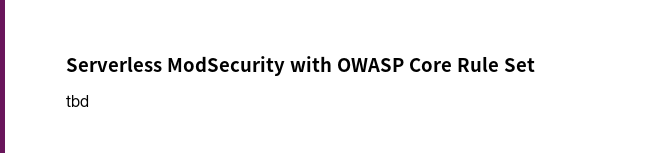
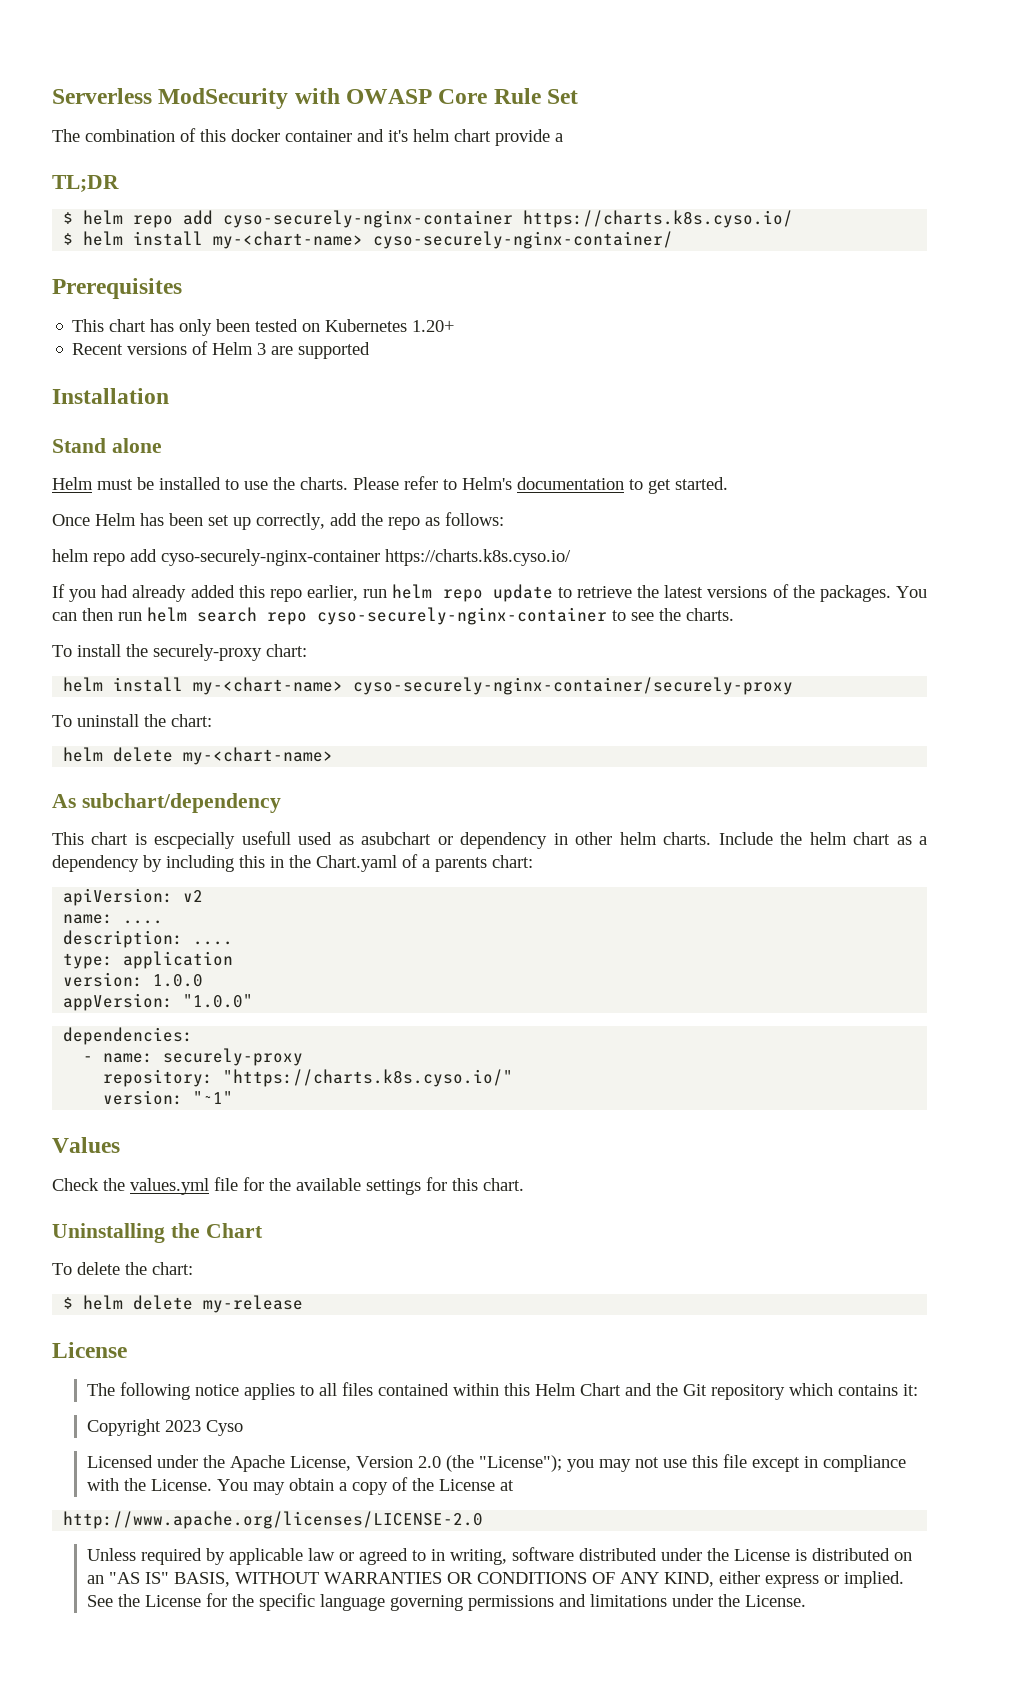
[66,95,89,107] tbd -> [52,128,563,146] [52,175,119,192] [63,210,794,228] [63,231,674,249] [52,278,182,299] [72,319,455,336] [72,341,371,359] [52,388,169,404] [52,438,162,453] [52,476,728,494] [52,512,504,530] [52,549,571,566] [52,584,927,602] [52,607,734,625] [52,644,307,661] [63,677,794,695] [52,714,212,727] [63,747,334,765] [52,793,281,813] [52,831,928,849] [52,854,533,872] [63,888,204,906] [63,914,164,924] [63,930,234,948] [63,951,234,969] [63,972,204,987] [63,993,254,1011] [63,1027,194,1045] [83,1048,304,1066] [103,1069,514,1087] [103,1090,234,1105] [52,1137,120,1153] [52,1177,524,1195] [52,1223,263,1243] [52,1262,193,1275] [63,1295,304,1313] [52,1342,127,1358] [87,1382,919,1400] [87,1419,244,1436] [87,1454,907,1472] [87,1477,515,1495] [63,1511,484,1529] [87,1547,913,1565] [87,1571,905,1588] [87,1593,807,1611] The combination of this docker container and it's helm chart provide a // TL;DR // $ helm repo add cyso-securely-nginx-container https://charts.k8s.cyso.io/ // $ helm install my-<chart-name> cyso-securely-nginx-container/ // Prerequisites // This chart has only been tested on Kubernetes 1.20+ // Recent versions of Helm 3 are supported // Installation // Stand alone // Helm must be installed to use the charts. Please refer to Helm's documentation to get started. // Once Helm has been set up correctly, add the repo as follows: // helm repo add cyso-securely-nginx-container https://charts.k8s.cyso.io/ // If you had already added this repo earlier, run helm repo update to retrieve the latest versions of the packages. You can then run helm search repo cyso-securely-nginx-container to see the charts. // To install the securely-proxy chart: // helm install my-<chart-name> cyso-securely-nginx-container/securely-proxy // To uninstall the chart: // helm delete my-<chart-name> // As subchart/dependency // This chart is escpecially usefull used as asubchart or dependency in other helm charts. Include the helm chart as a dependency by including this in the Chart.yaml of a parents chart: // apiVersion: v2 // name: .... // description: .... // type: application // version: 1.0.0 // appVersion: "1.0.0" // dependencies: // - name: securely-proxy // repository: "https://charts.k8s.cyso.io/" // version: "~1" // Values // Check the values.yml file for the available settings for this chart. // Uninstalling the Chart // To delete the chart: // $ helm delete my-release // License // The following notice applies to all files contained within this Helm Chart and the Git repository which contains it: // Copyright 2023 Cyso // Licensed under the Apache License, Version 2.0 (the "License"); you may not use this file except in compliance with the License. You may obtain a copy of the License at // http://www.apache.org/licenses/LICENSE-2.0 // Unless required by applicable law or agreed to in writing, software distributed under the License is distributed on an "AS IS" BASIS, WITHOUT WARRANTIES OR CONDITIONS OF ANY KIND, either express or implied. See the License for the specific language governing permissions and limitations under the License.

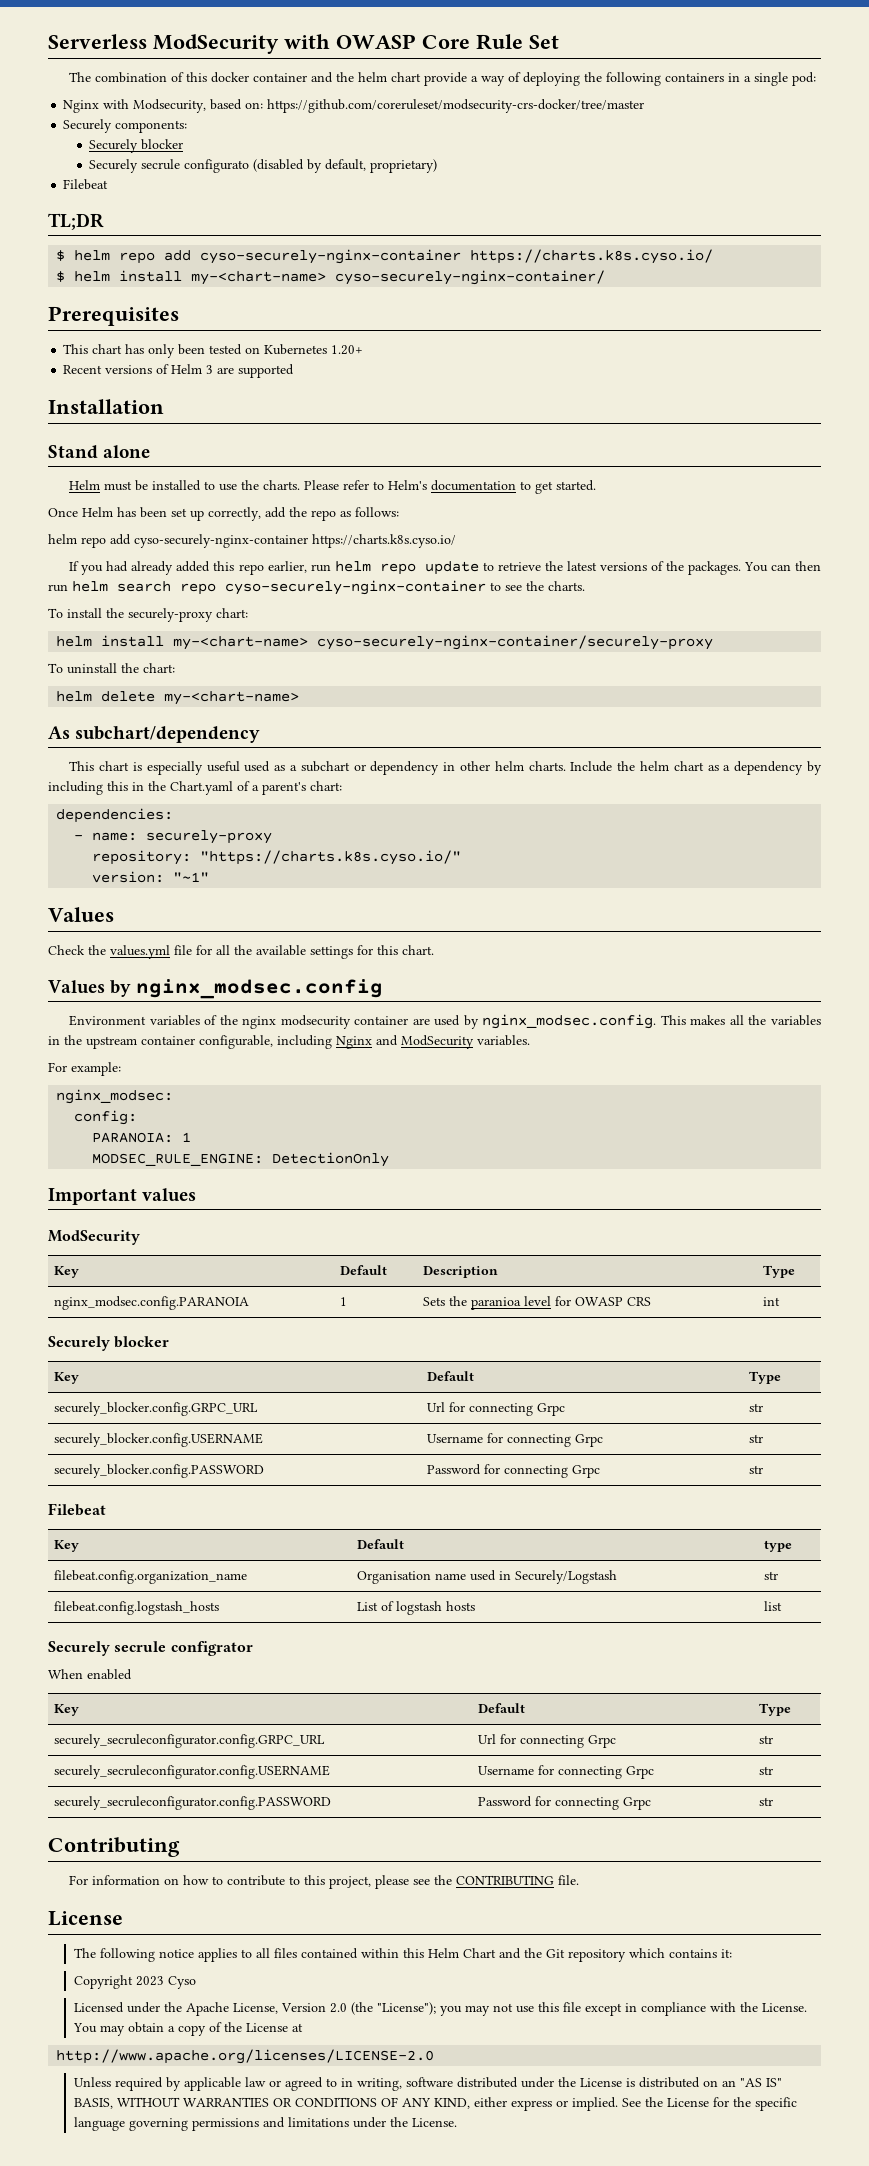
[388,130,408,142] it's -> [336,72,355,82] the
(563, 137) none -> [481,72,817,86] [63,99,645,113] [63,119,188,133] [89,139,184,153] [89,159,438,173] [63,179,109,190] way of deploying the following containers in a single pod: // Nginx with Modsecurity, based on: https://github.com/coreruleset/modsecurity-crs-docker/tree/master // Securely components: // Securely blocker // Securely secrule configurato (disabled by default, proprietary) // Filebeat
[154,831,432,849] escpecially usefull used as asubchart -> [146,761,350,775] especially useful used as a subchart
[435,855,533,872] [63,888,204,906] [63,914,164,924] [63,930,234,948] [63,951,234,969] [63,972,204,987] [63,993,254,1011] parents chart: // apiVersion: v2 // name: .... // description: .... // type: application // version: 1.0.0 // appVersion: "1.0.0" -> [262,781,342,795] parent's chart:
(264, 1184) none -> [216,945,230,955] all
[52,1223,263,1243] [52,1262,193,1275] [63,1295,304,1313] Uninstalling the Chart // To delete the chart: // $ helm delete my-release -> [48,979,384,999] [69,1014,821,1029] [48,1035,530,1049] [48,1062,121,1076] [56,1089,174,1104] [74,1110,138,1125] [92,1132,192,1143] [92,1152,390,1167] [48,1188,197,1205] [48,1230,140,1245] [54,1266,80,1278] [340,1265,388,1275] [423,1266,499,1278] [763,1265,796,1278] [54,1296,250,1310] [340,1297,348,1306] [423,1296,652,1310] [763,1297,781,1306] [48,1336,170,1351] [54,1372,80,1384] [427,1371,475,1381] [749,1371,782,1384] [54,1402,259,1416] [427,1402,566,1416] [749,1403,764,1412] [54,1433,264,1447] [427,1433,604,1447] [749,1434,764,1443] [54,1464,265,1478] [427,1464,601,1478] [749,1465,764,1474] [48,1503,106,1516] [54,1540,80,1552] [357,1539,405,1549] [764,1540,793,1552] [54,1570,248,1584] [357,1570,618,1584] [764,1571,779,1580] [54,1601,220,1615] [357,1601,476,1615] [764,1601,783,1611] [48,1641,253,1656] [48,1669,132,1680] [54,1704,80,1716] [478,1703,526,1713] [759,1703,792,1716] [54,1734,326,1748] [478,1734,617,1748] [759,1735,774,1744] [54,1765,331,1779] [478,1765,655,1779] [759,1766,774,1775] [54,1796,332,1810] [478,1796,652,1810] [759,1797,774,1806] [48,1837,180,1857] [69,1875,580,1889] Values by nginx_modsec.config // Environment variables of the nginx modsecurity container are used by nginx_modsec.config. This makes all the variables in the upstream container configurable, including Nginx and ModSecurity variables. // For example: // nginx_modsec: // config: // PARANOIA: 1 // MODSEC_RULE_ENGINE: DetectionOnly // Important values // ModSecurity // Key | Default | Description | Type // nginx_modsec.config.PARANOIA | 1 | Sets the paranioa level for OWASP CRS | int // Securely blocker // Key | Default | Type // securely_blocker.config.GRPC_URL | Url for connecting Grpc | str // securely_blocker.config.USERNAME | Username for connecting Grpc | str // securely_blocker.config.PASSWORD | Password for connecting Grpc | str // Filebeat // Key | Default | type // filebeat.config.organization_name | Organisation name used in Securely/Logstash | str // filebeat.config.logstash_hosts | List of logstash hosts | list // Securely secrule configrator // When enabled // Key | Default | Type // securely_secruleconfigurator.config.GRPC_URL | Url for connecting Grpc | str // securely_secruleconfigurator.config.USERNAME | Username for connecting Grpc | str // securely_secruleconfigurator.config.PASSWORD | Password for connecting Grpc | str // Contributing // For information on how to contribute to this project, please see the CONTRIBUTING file.

